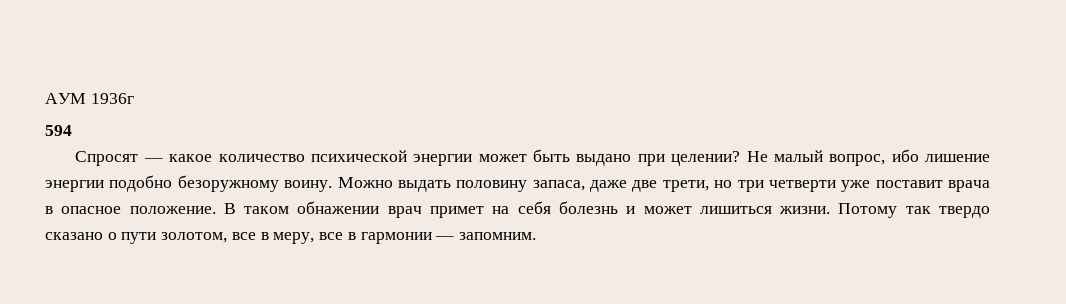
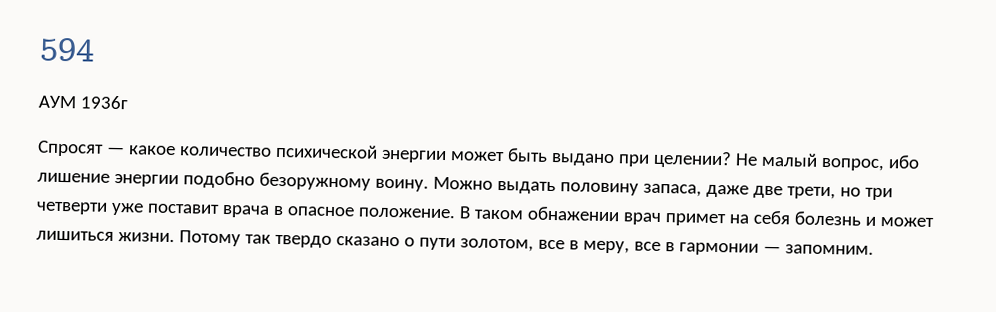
(45, 98) none -> [39,37,95,62] 594 //
[45,125,72,136] // 594 -> (129, 102) none

